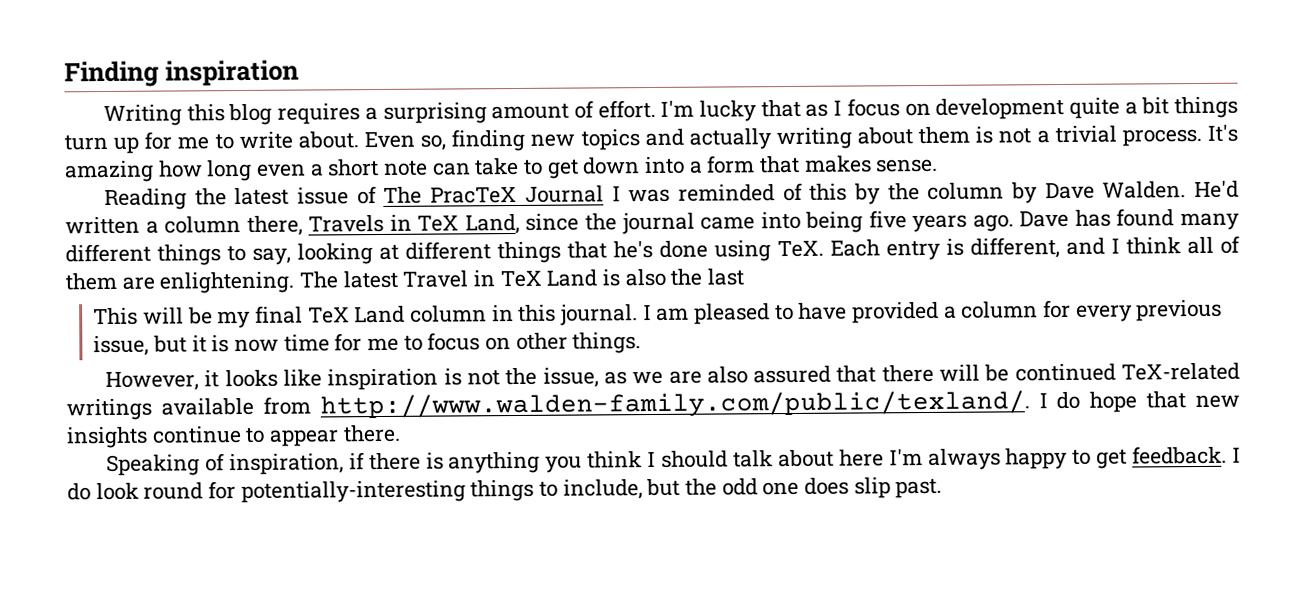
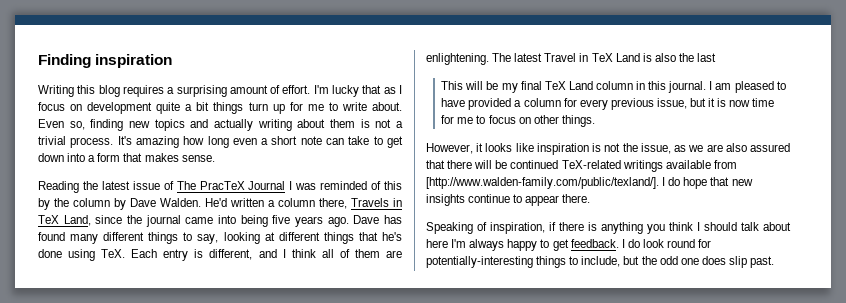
[319,390,1030,420] http://www.walden-family.com/public/texland/. -> [426,177,659,189] [http://www.walden-family.com/public/texland/].

